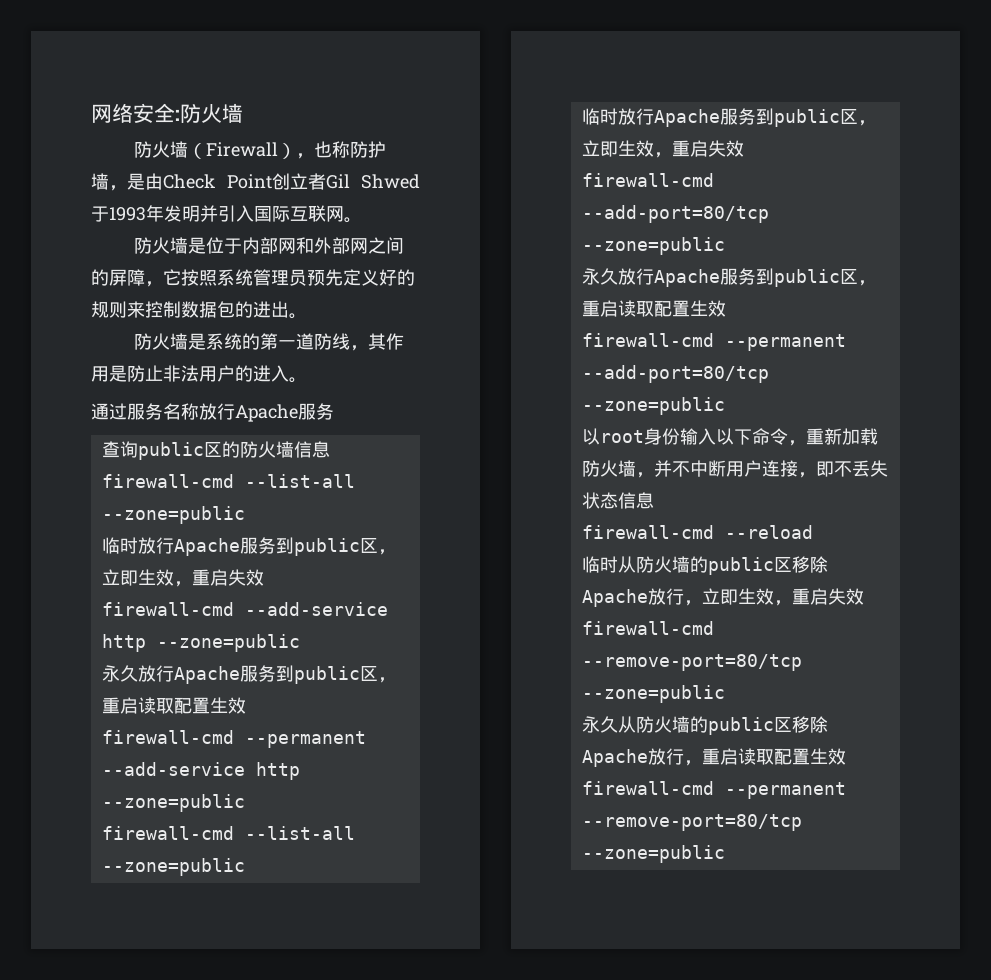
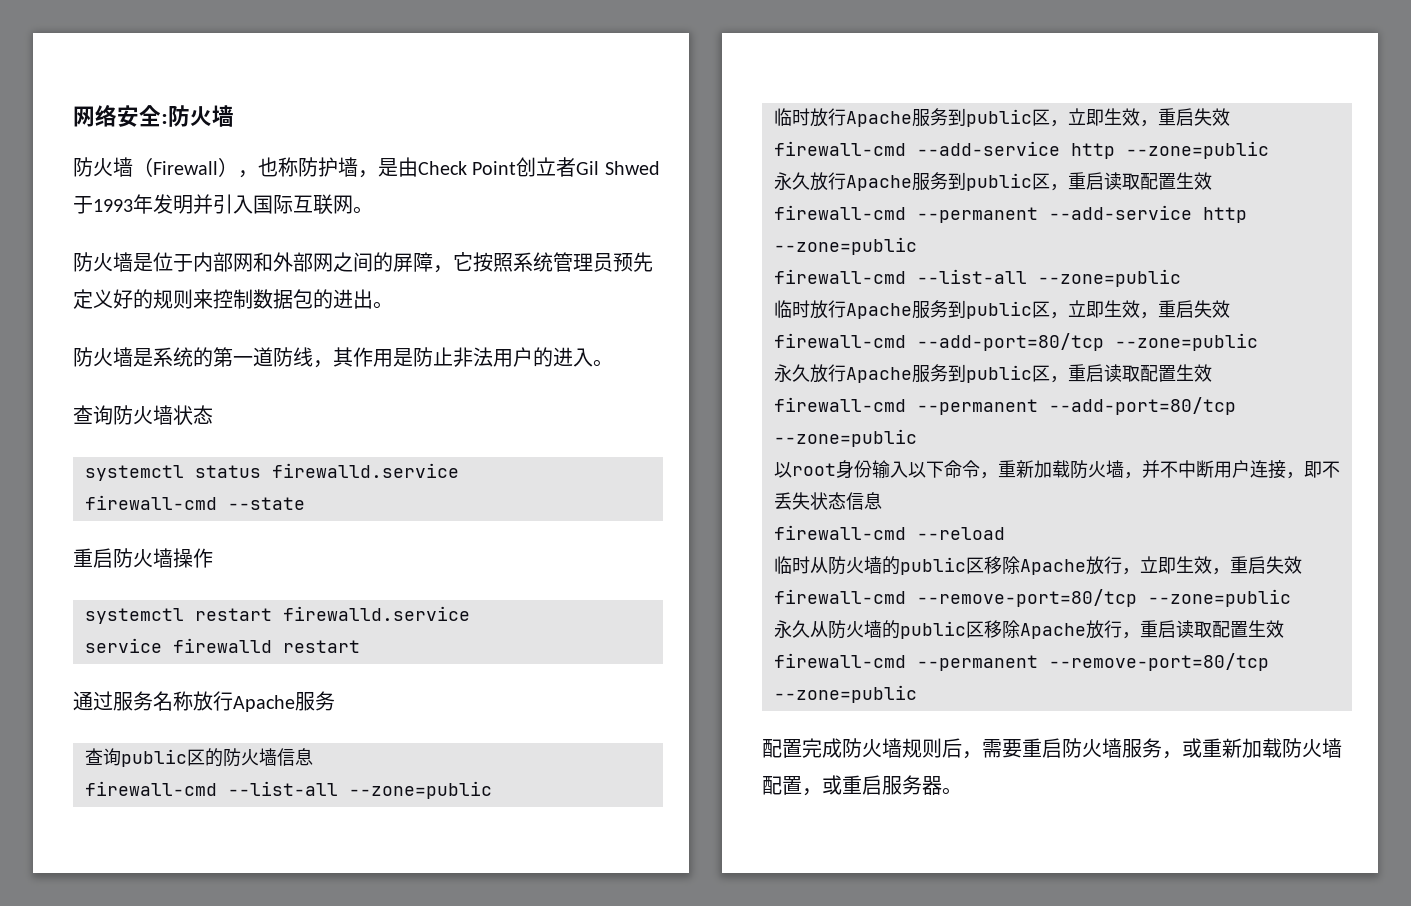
(307, 380) none -> [73,405,213,425] [85,463,459,481] [85,495,305,510] [73,548,213,568] [85,606,470,624] [85,638,360,653] // 查询防火墙状态 // systemctl status firewalld.service // firewall-cmd --state // 重启防火墙操作 // systemctl restart firewalld.service // service firewalld restart
(725, 854) none -> [762,738,1342,759] [762,775,962,796] // 配置完成防火墙规则后，需要重启防火墙服务，或重新加载防火墙配置，或重启服务器。

